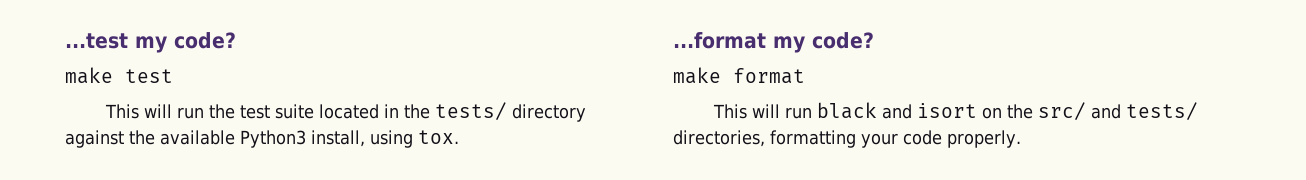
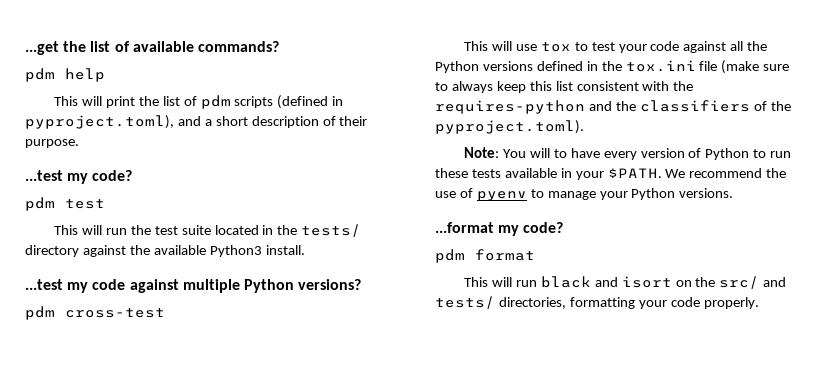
(65, 41) none -> [25,41,279,55] [25,68,105,82] [54,95,344,109] [25,115,368,129] [25,139,79,148] ...get the list of available commands? // pdm help // This will print the list of pdm scripts (defined in pyproject.toml), and a short description of their purpose. //
[65,67,113,84] make -> [25,197,55,211] pdm
[311,130,459,148] install, using tox. -> [265,245,305,255] [25,279,362,293] [25,306,165,320] [464,41,768,53] [435,60,790,74] [435,81,694,93] [435,100,791,114] [435,120,584,134] [464,147,792,160] [435,168,787,180] [435,188,734,201] install. // ...test my code against multiple Python versions? // pdm cross-test // This will use tox to test your code against all the Python versions defined in the tox.ini file (make sure to always keep this list consistent with the requires-python and the classifiers of the pyproject.toml). // Note: You will to have every version of Python to run these tests available in your $PATH. We recommend the use of pyenv to manage your Python versions.
[673,67,721,84] make -> [435,249,465,263] pdm

